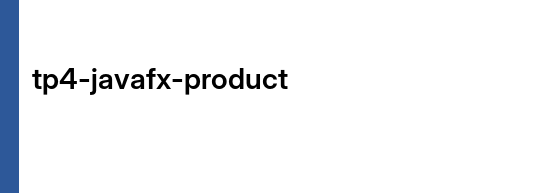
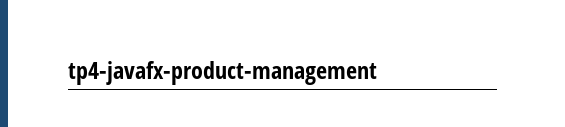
[32,68,288,95] tp4-javafx-product -> [68,61,377,85] tp4-javafx-product-management

